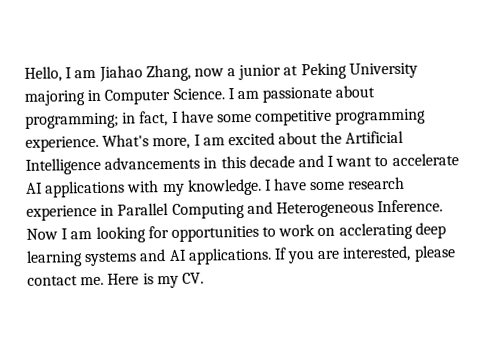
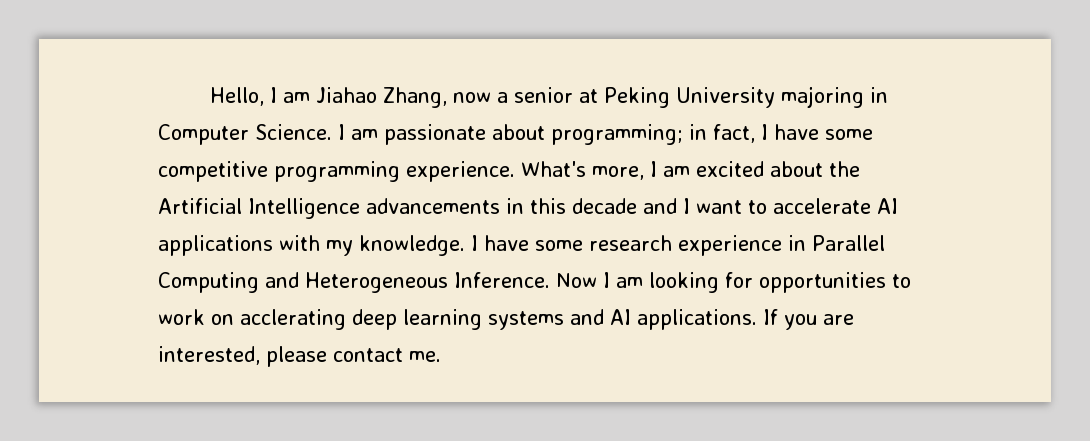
[238,64,282,81] junior -> [513,87,573,103] senior
[107,272,204,289] Here is my CV. -> (441, 356) none

